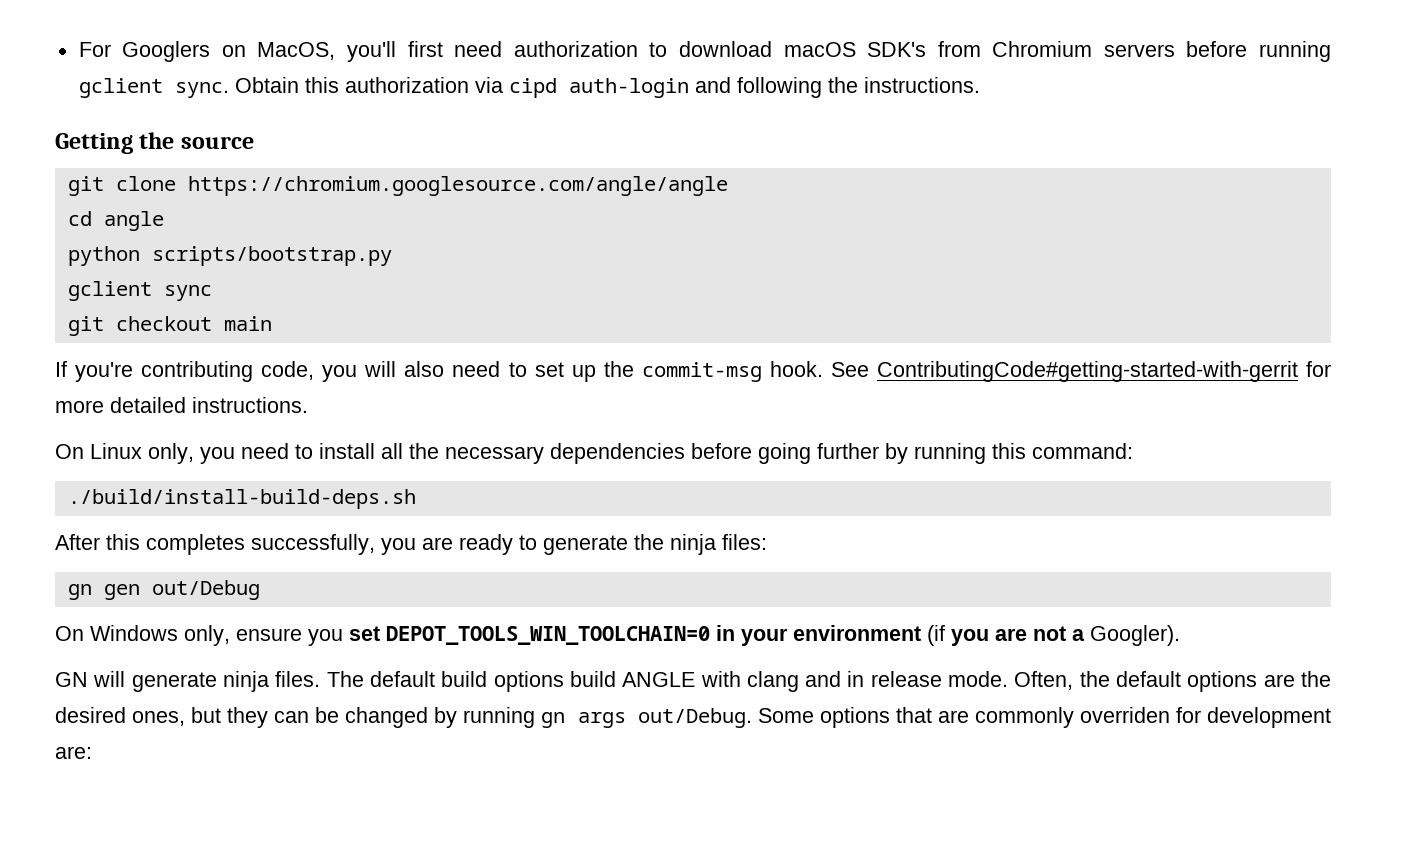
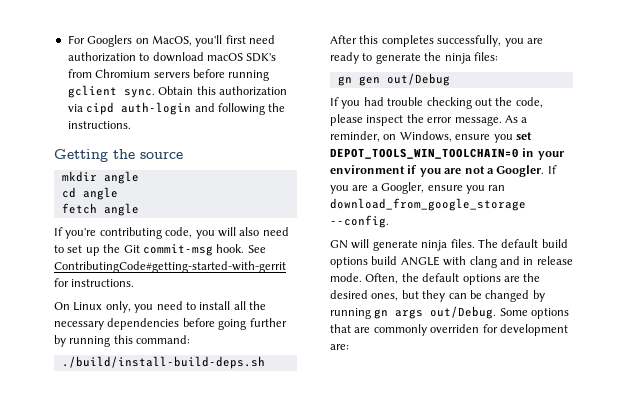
[67,176,728,196] git clone https://chromium.googlesource.com/angle/angle -> [61,171,139,184] mkdir angle
[67,246,392,266] [67,281,212,301] [67,316,272,336] python scripts/bootstrap.py // gclient sync // git checkout main -> [61,203,139,216] fetch angle
(634, 369) none -> [123,245,140,253] Git
[55,397,186,413] more detailed -> (69, 282) none
[55,625,230,646] On Windows only, -> [330,97,543,109] [330,114,528,126] [330,131,452,142] If you had trouble checking out the code, please inspect the error message. As a reminder, on Windows,
[927,625,945,646] (if -> [407,165,418,174] if
[1090,625,1180,646] Googler). -> [496,165,557,177] [330,182,506,194] [330,198,526,211] [330,215,389,228] Googler. If you are a Googler, ensure you ran download_from_google_storage --config.

